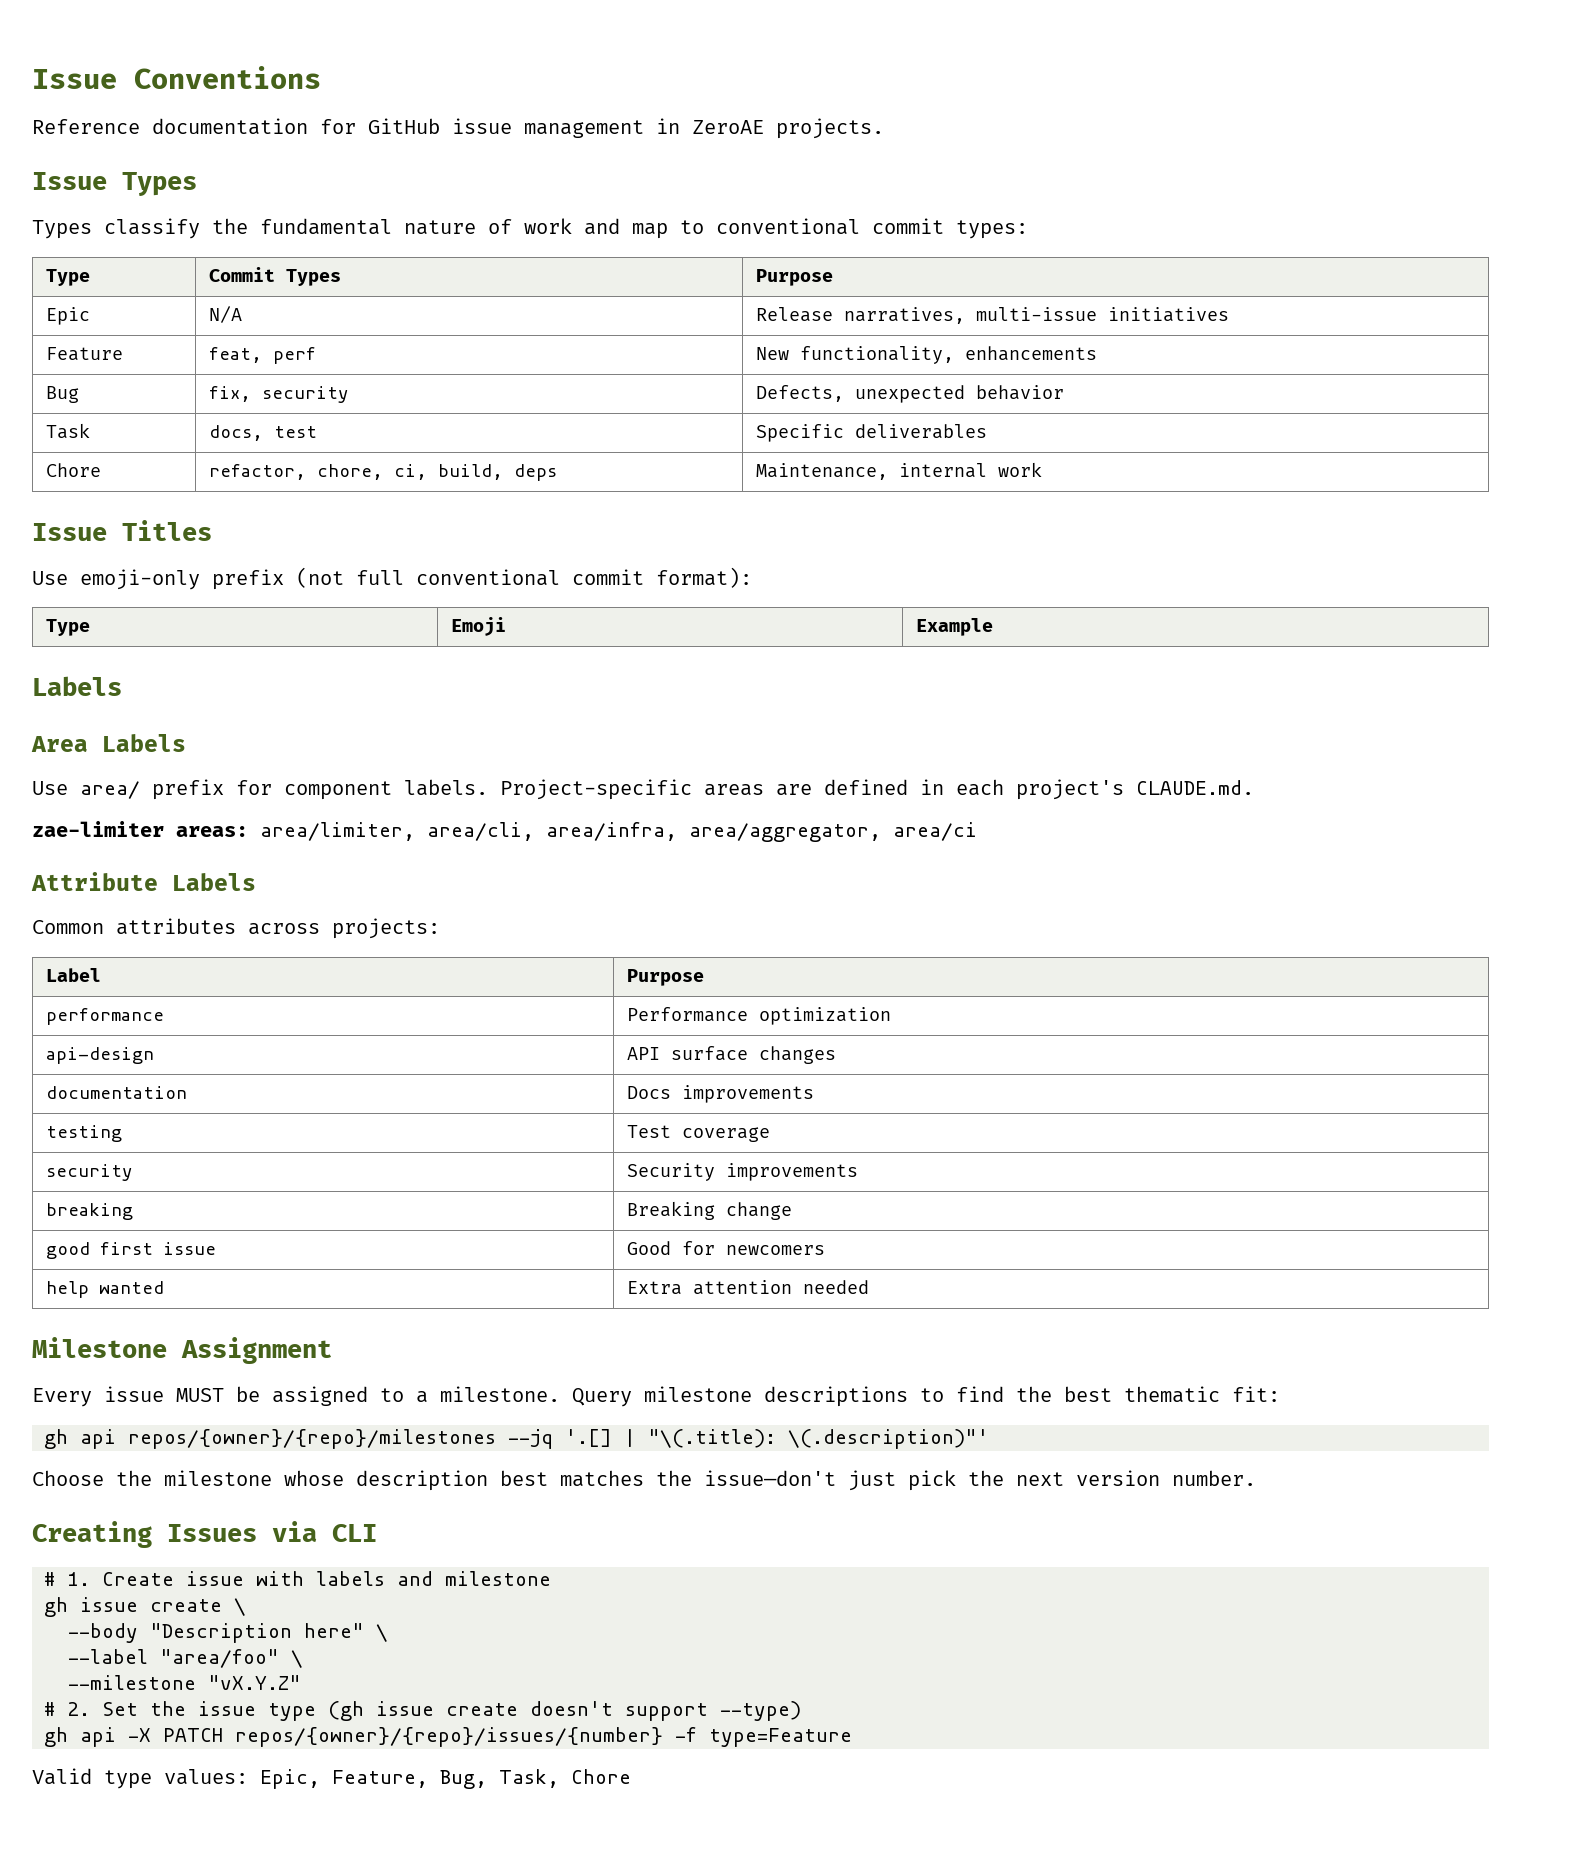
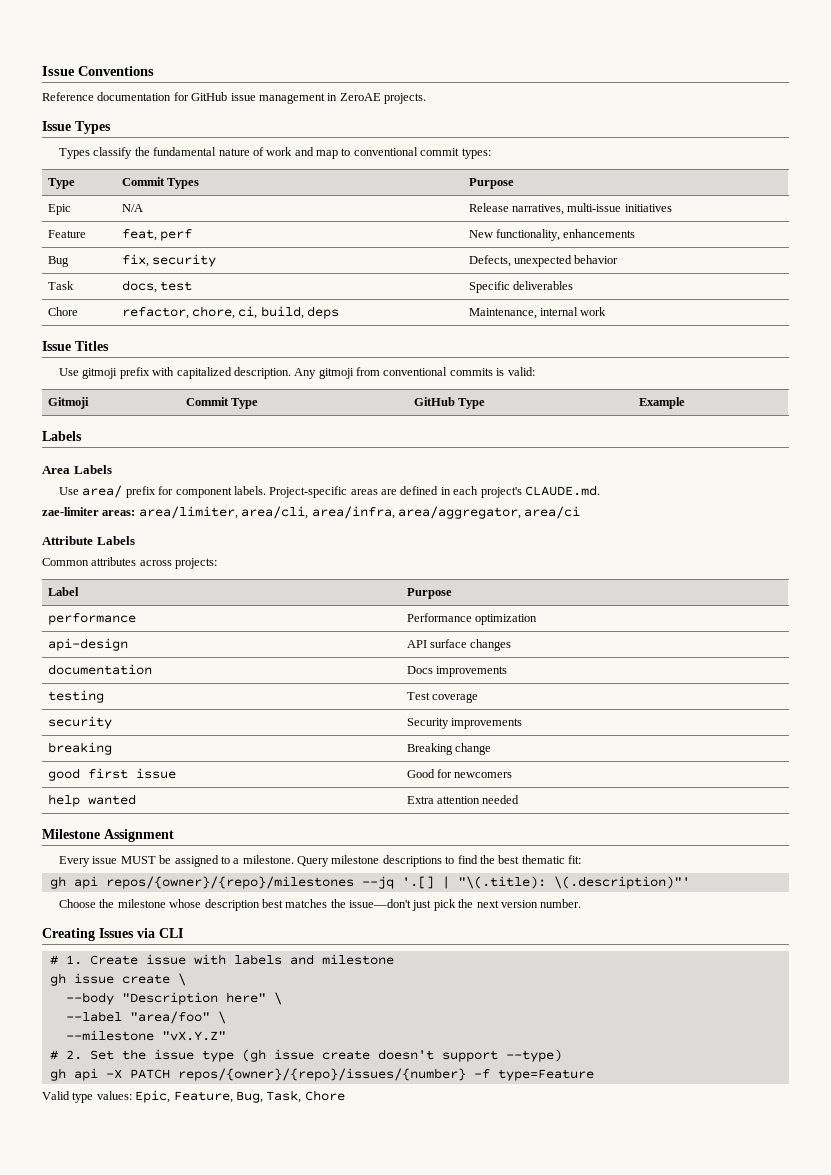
[80,567,752,590] [46,619,91,636] [451,617,507,636] emoji-only prefix (not full conventional commit format): // Type | Emoji -> [82,367,535,379] [47,397,89,409] [185,397,259,409] [413,397,486,409] gitmoji prefix with capitalized description. Any gitmoji from conventional commits is valid: // Gitmoji | Commit Type | GitHub Type

